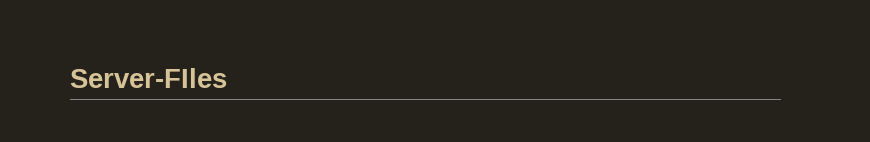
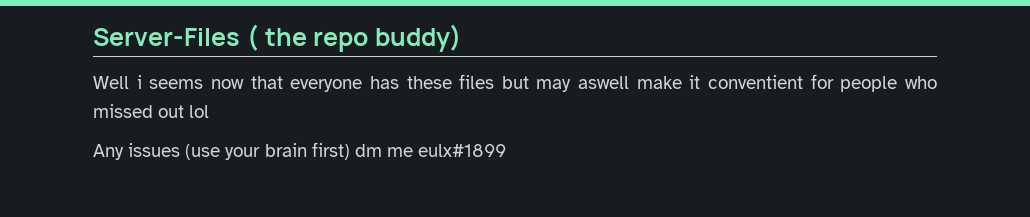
[70,68,227,88] Server-FIles -> [93,24,461,52] [93,74,937,92] [93,104,210,118] [93,142,507,160] Server-Files ( the repo buddy) // Well i seems now that everyone has these files but may aswell make it conventient for people who missed out lol // Any issues (use your brain first) dm me eulx#1899

